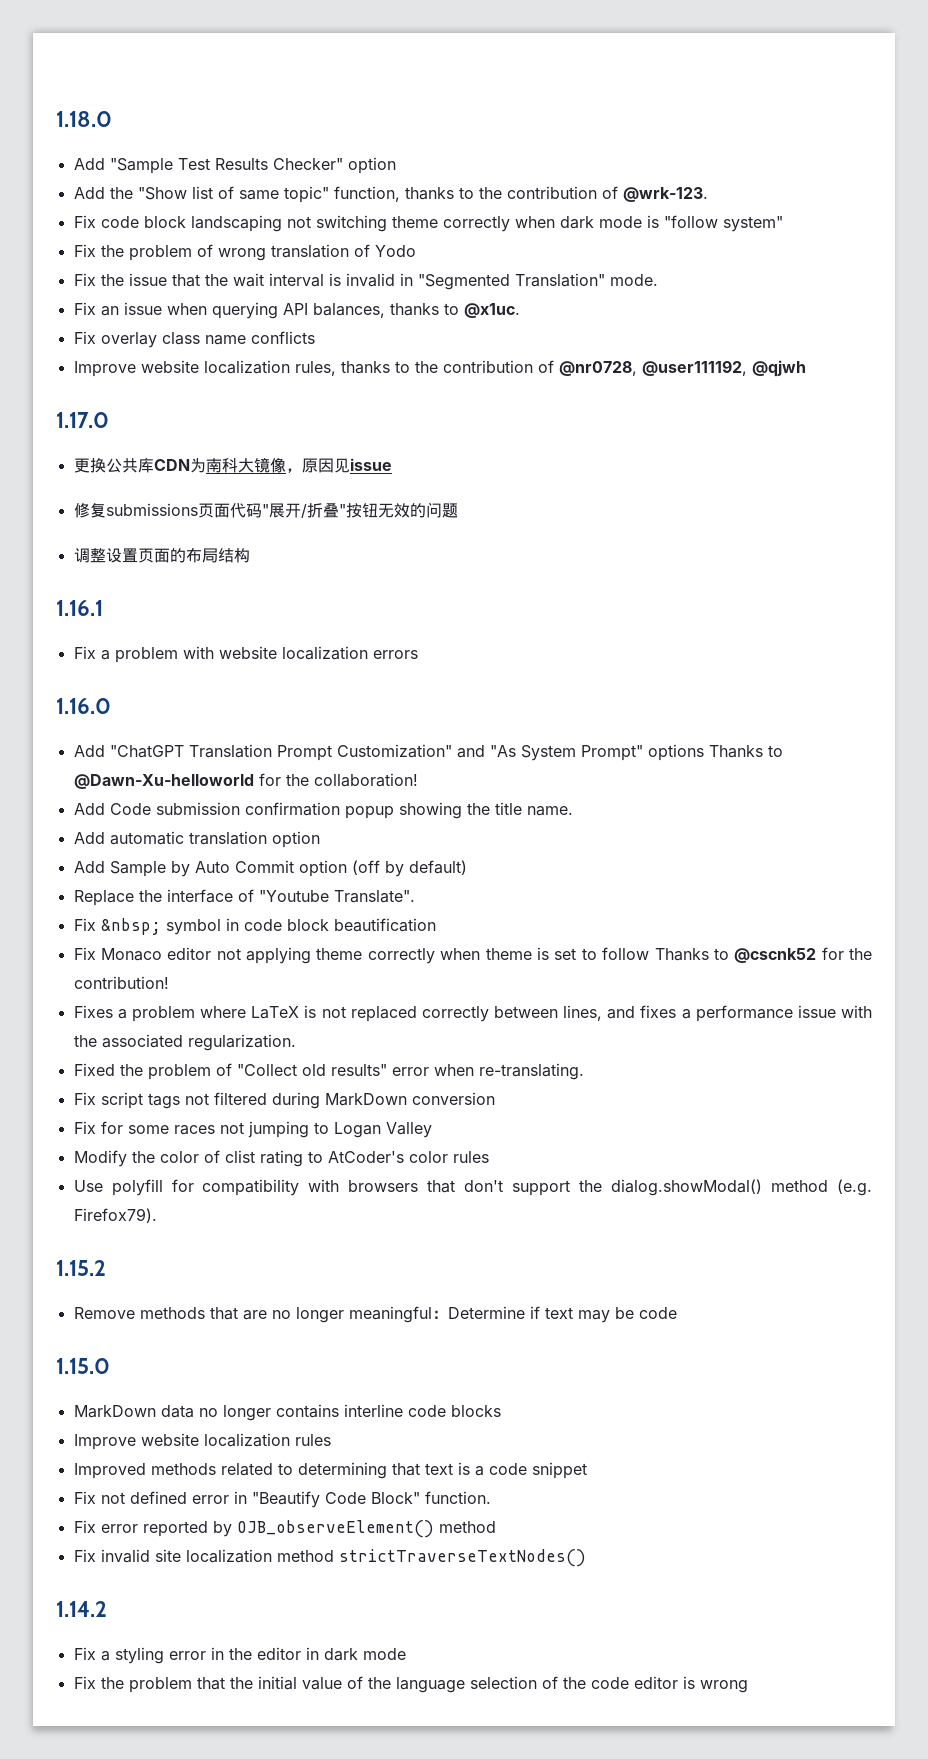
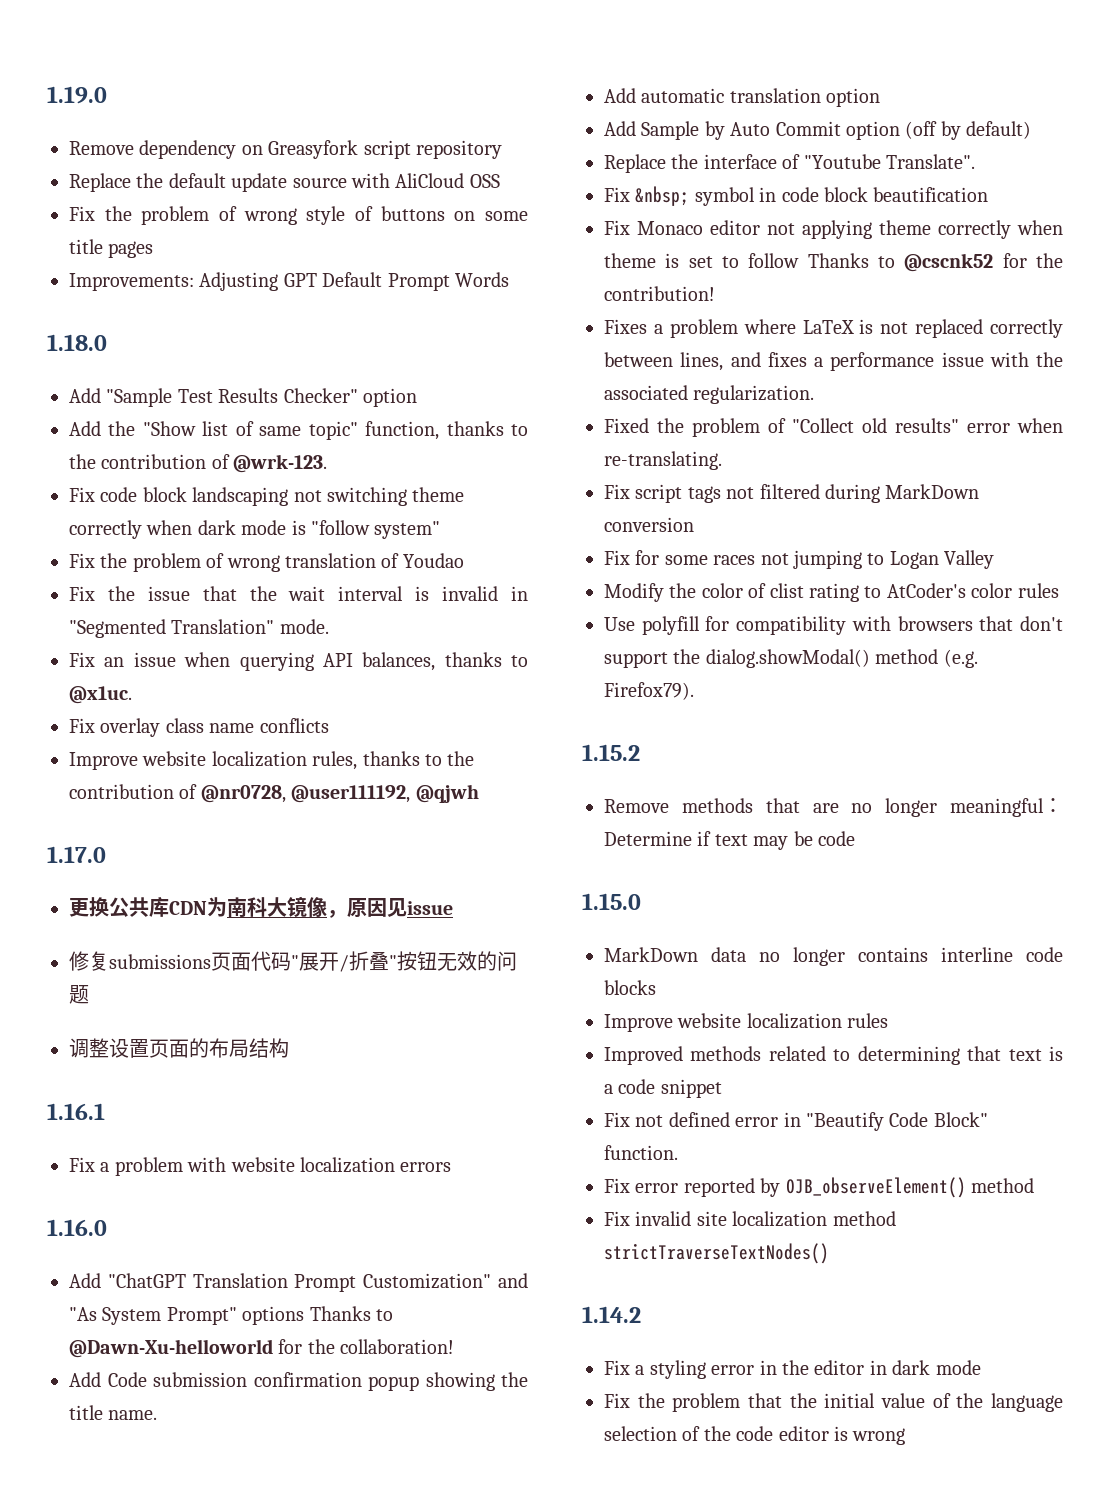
(56, 119) none -> [47,86,107,104] [69,140,502,159] [69,173,500,192] [69,206,528,225] [69,239,154,258] [69,272,509,291] 1.19.0 // Remove dependency on Greasyfork script repository // Replace the default update source with AliCloud OSS // Fix the problem of wrong style of buttons on some title pages // Improvements: Adjusting GPT Default Prompt Words //
[374,245,416,257] Yodo -> [402,553,464,568] Youdao

